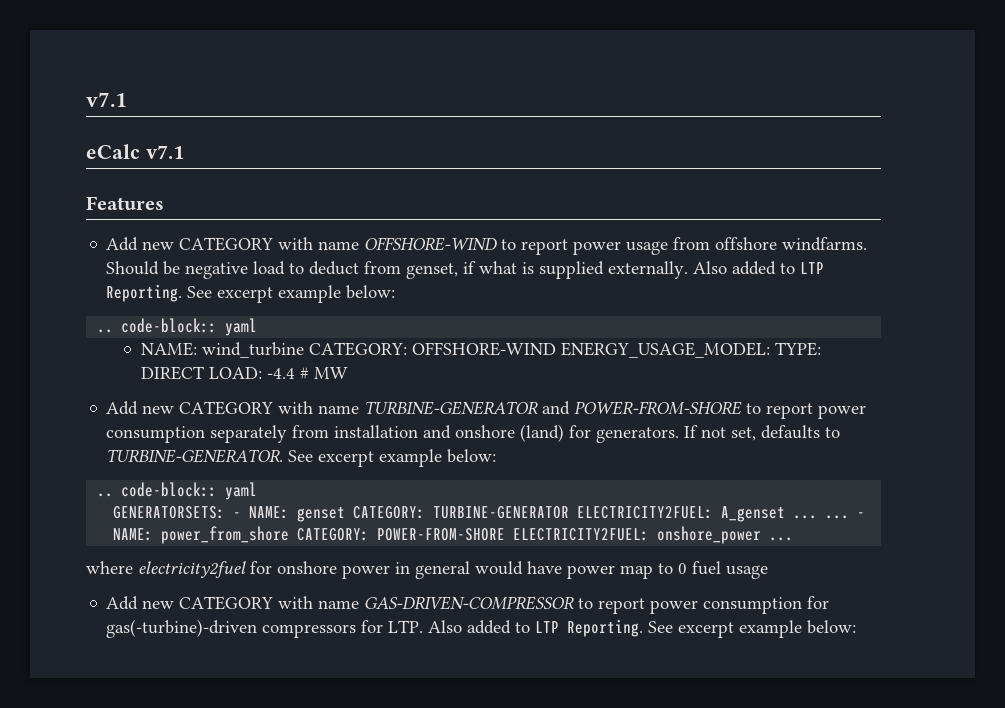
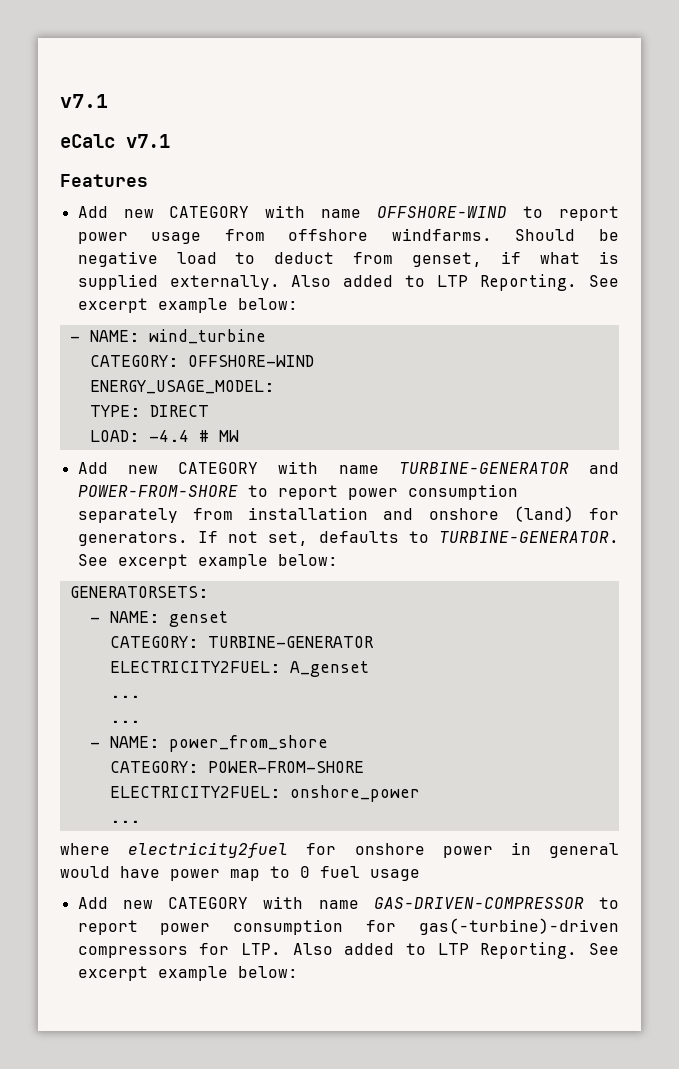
[97,318,258,336] .. code-block:: yaml // -> [69,336,80,342] -
(304, 350) none -> (266, 336) //
(556, 349) none -> (314, 361) //
(770, 350) none -> (274, 387) //
(204, 373) none -> (209, 411) //
[97,482,258,500] [113,506,226,519] .. code-block:: yaml // GENERATORSETS: -> [69,586,208,598] GENERATORSETS: //
(346, 514) none -> (228, 619) //
(570, 512) none -> (374, 642) //
[793,515,850,519] ... ... -> [109,695,140,698] [109,720,140,723] // ... // ... //
(290, 535) none -> (328, 743) //
(506, 534) none -> (364, 767) //
(762, 535) none -> (420, 793) //

